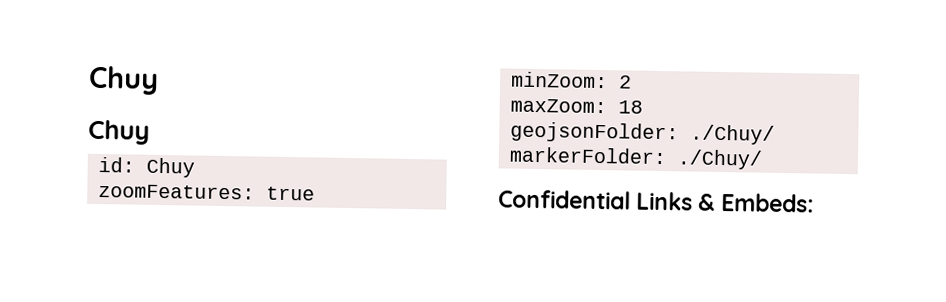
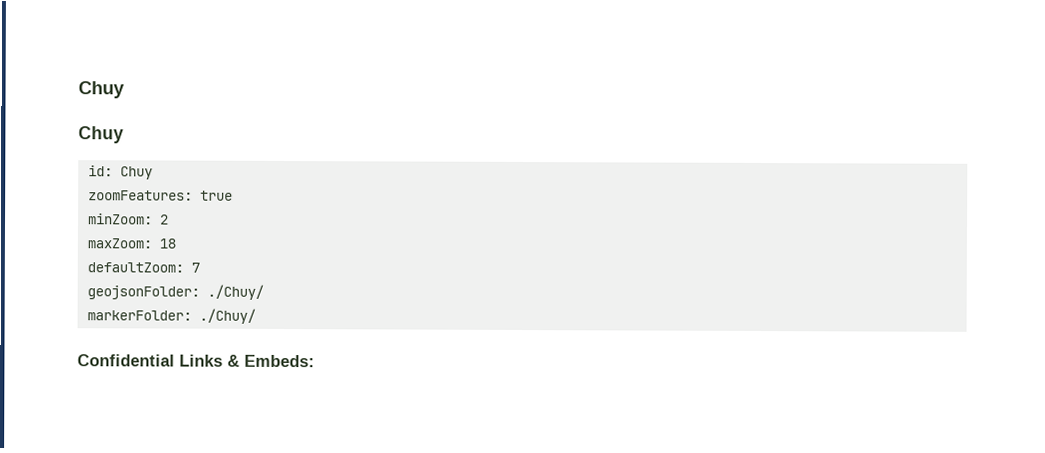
(644, 107) none -> [86,262,200,273] // defaultZoom: 7

